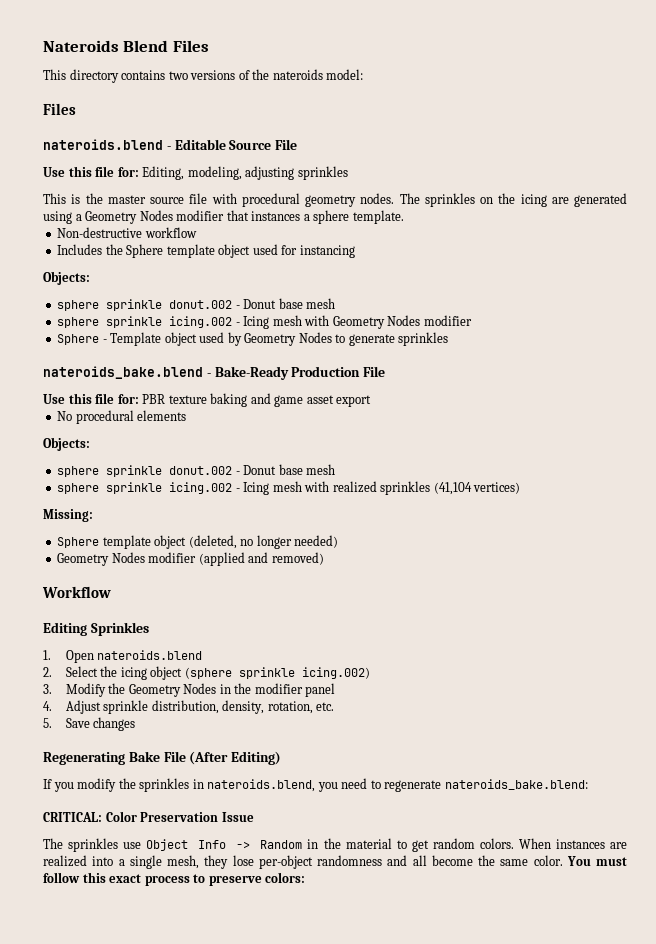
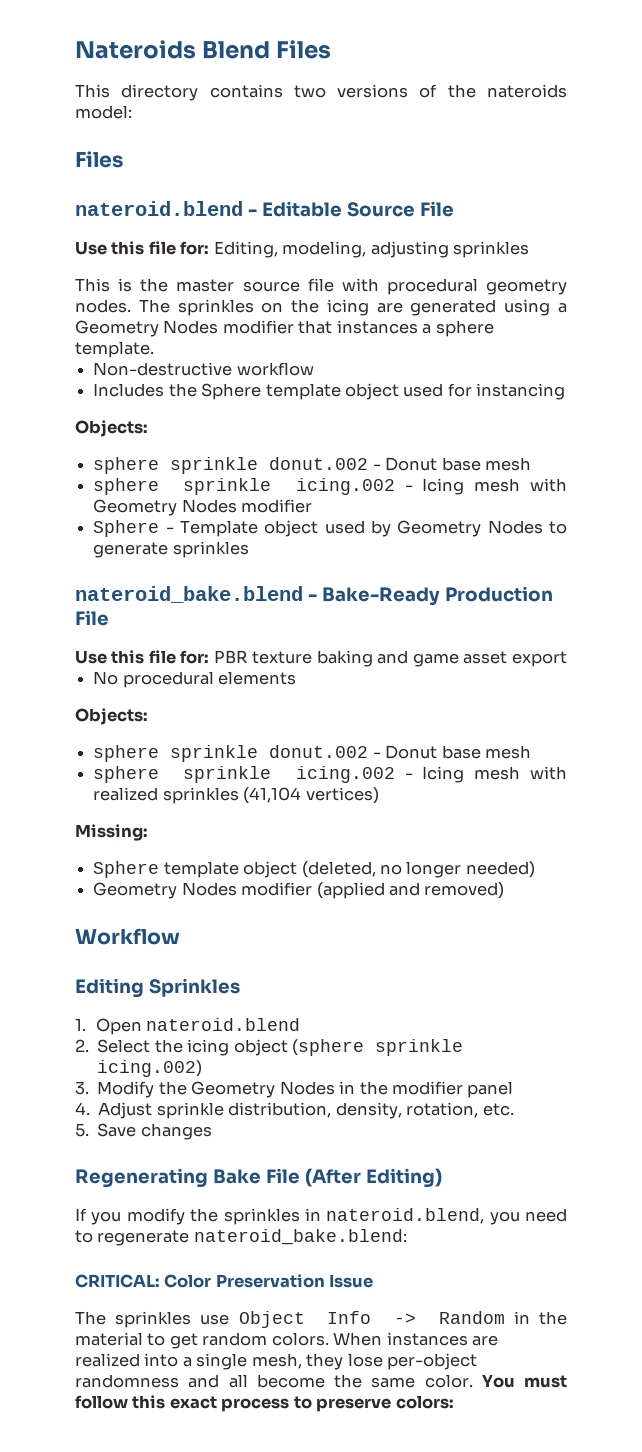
[43,139,163,150] nateroids.blend -> [75,201,243,216] nateroid.blend
[43,366,203,379] nateroids_bake.blend -> [75,586,303,603] nateroid_bake.blend
[97,650,203,660] nateroids.blend -> [146,1018,301,1031] nateroid.blend
[207,779,316,792] nateroids.blend, -> [326,1208,485,1224] nateroid.blend,
[444,779,588,790] nateroids_bake.blend: -> [193,1229,407,1245] nateroid_bake.blend:

